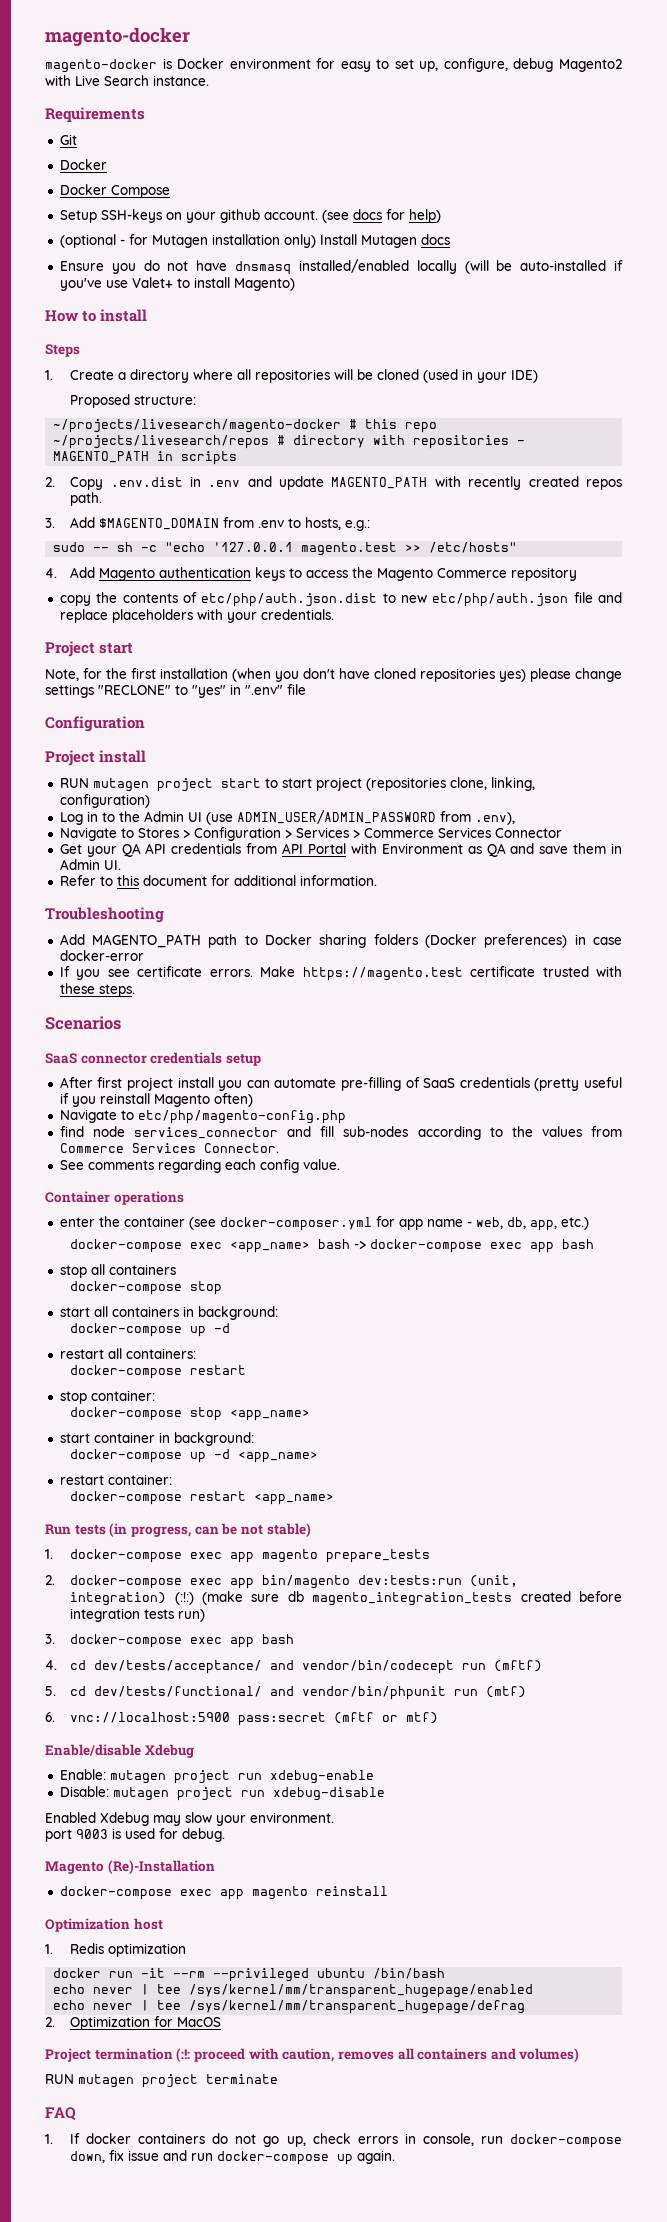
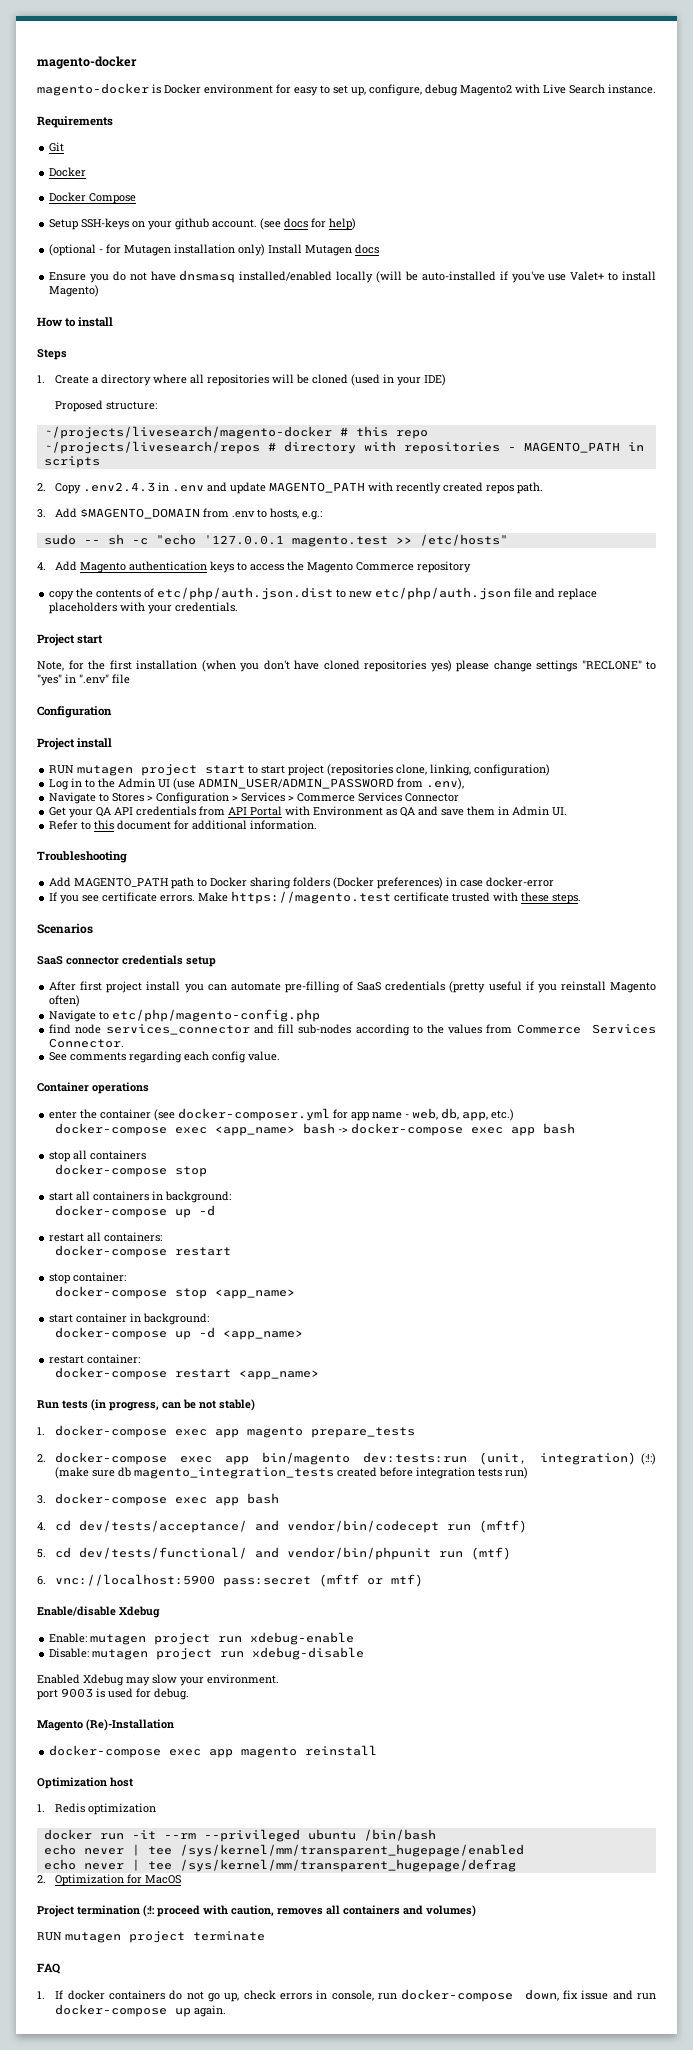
[110,477,183,487] .env.dist -> [83,482,156,492] .env2.4.3

